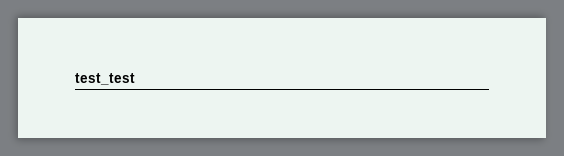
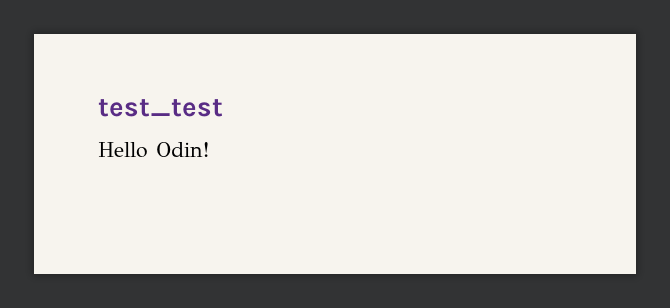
(135, 79) none -> [98,142,209,158] // Hello Odin!

